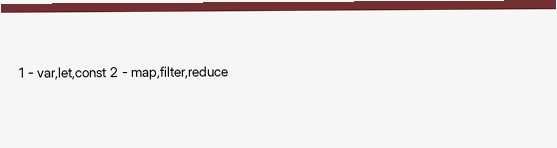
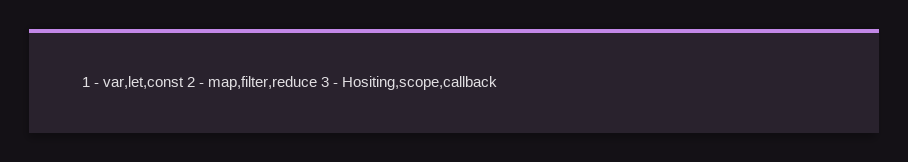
(230, 73) none -> [321,76,498,90] 3 - Hositing,scope,callback

